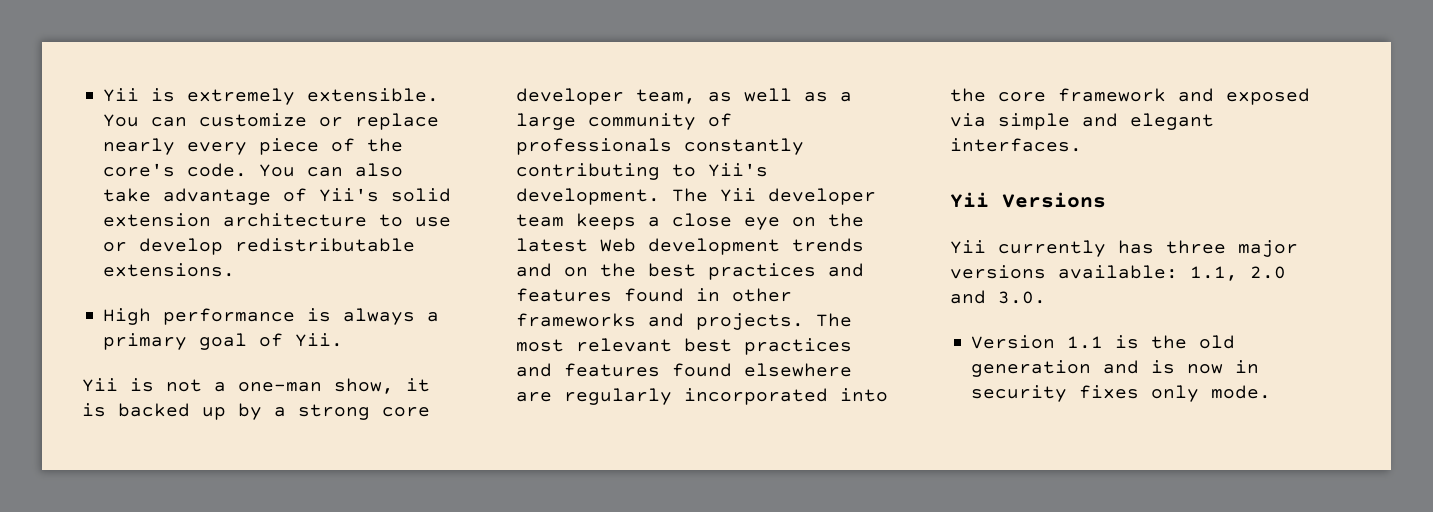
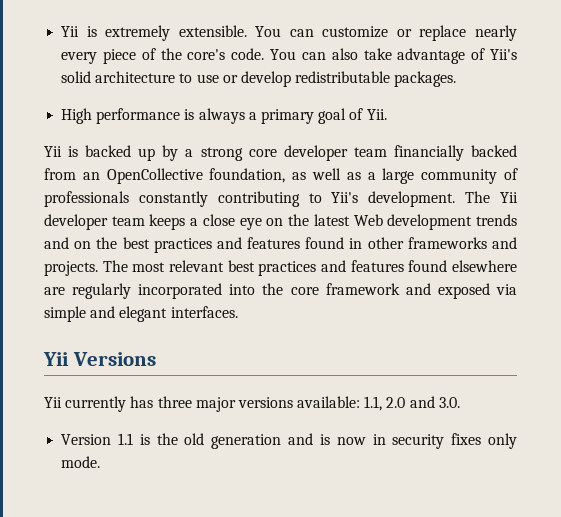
[103,213,212,227] extension -> (92, 77) none
[103,263,236,277] extensions. -> [394,71,457,87] packages.
[166,378,430,394] [82,403,106,417] not a one-man show, it is -> (79, 151) none
[636,89,696,104] team, -> [353,145,517,161] [44,168,286,184] team financially backed from an OpenCollective foundation,

